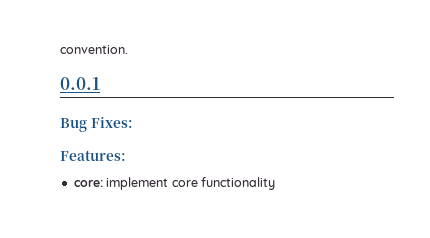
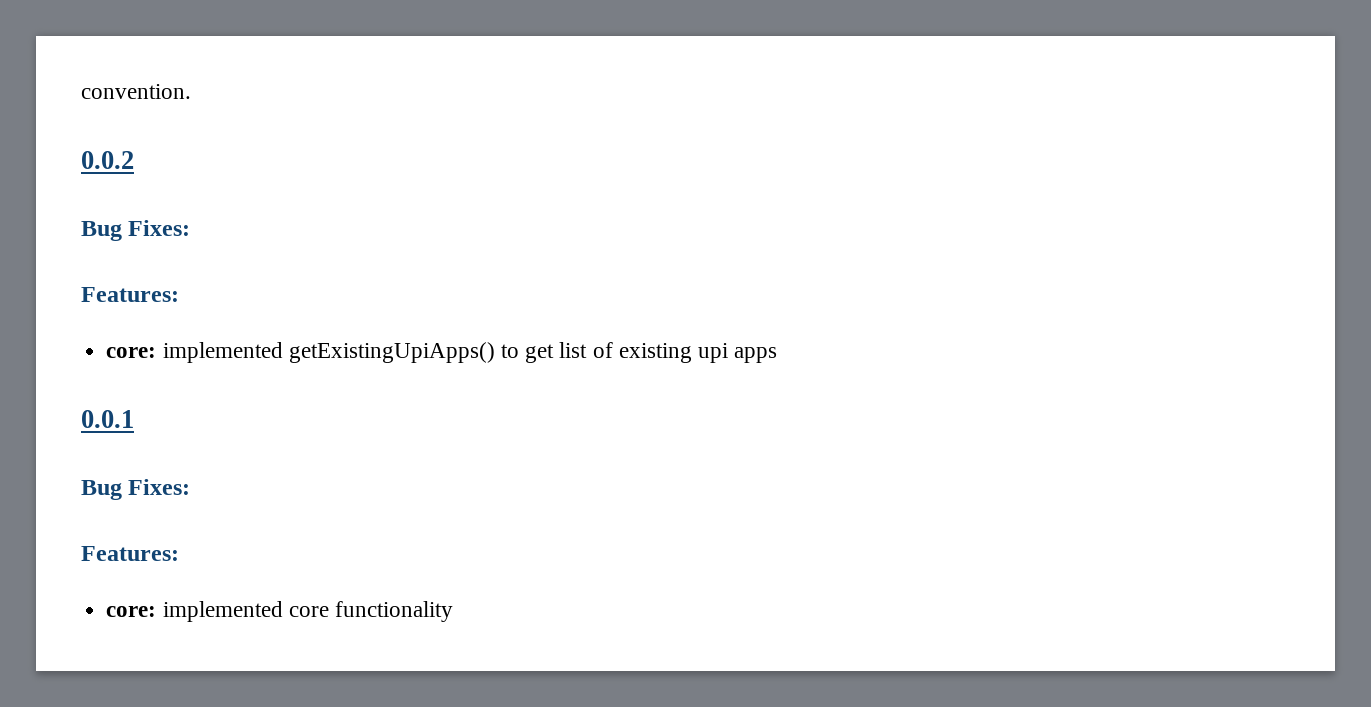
(128, 49) none -> [81,151,134,169] [81,220,191,241] [81,287,179,302] [106,342,778,363] // 0.0.2 // Bug Fixes: // Features: // core: implemented getExistingUpiApps() to get list of existing upi apps
[106,177,169,190] implement -> [162,601,283,622] implemented

